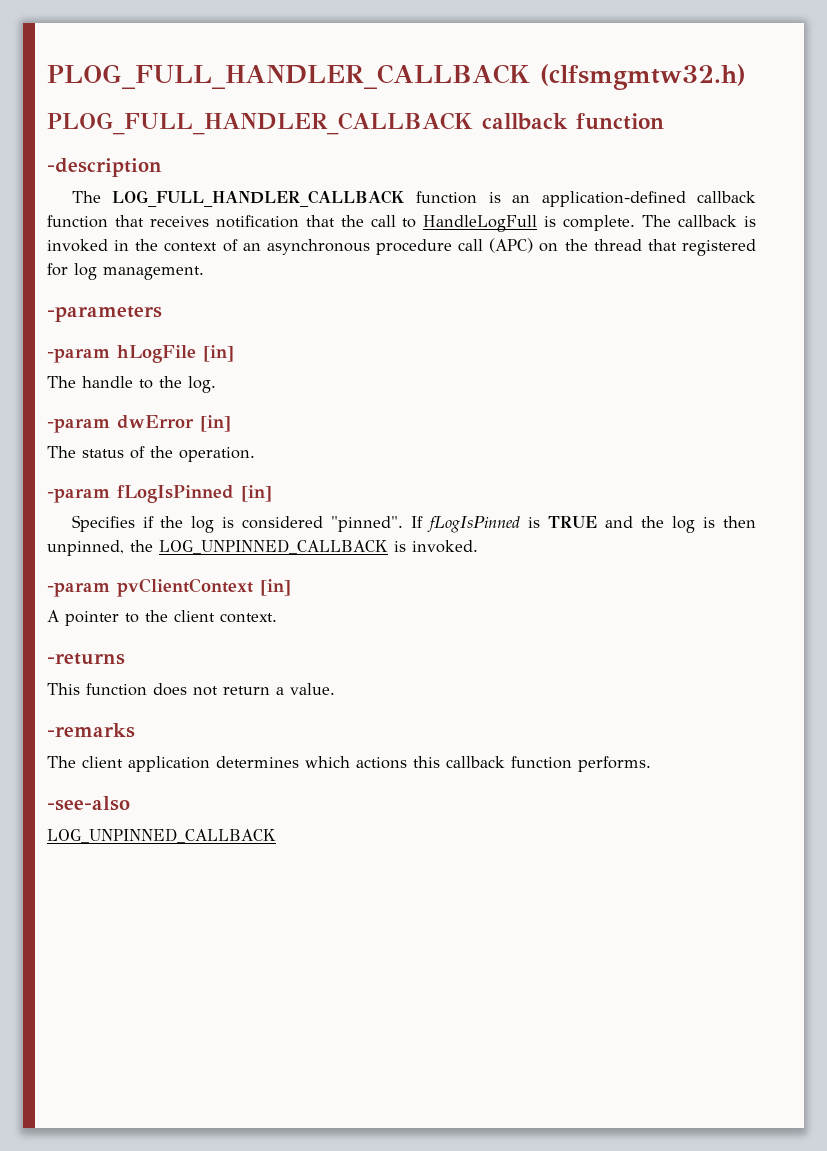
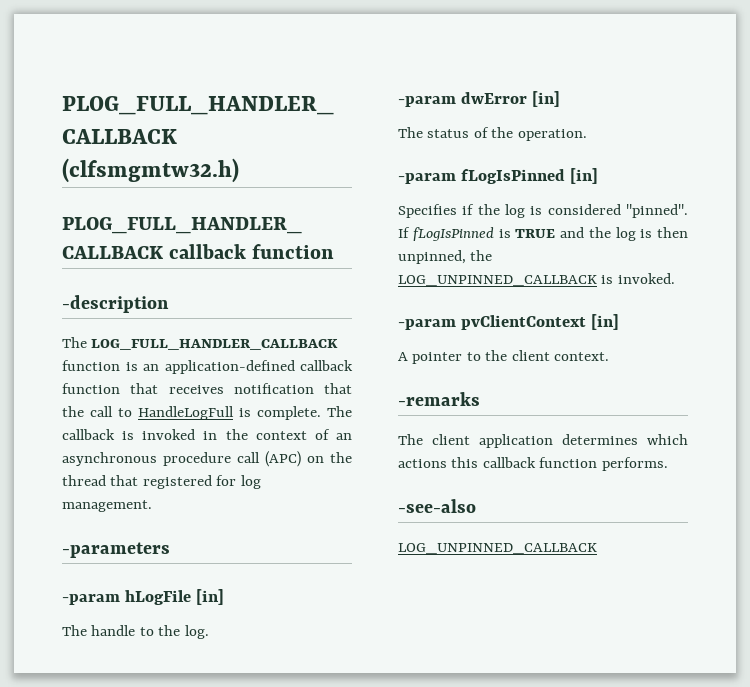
[47,653,125,665] [47,683,335,696] // -returns // This function does not return a value. -> (610, 356) none

